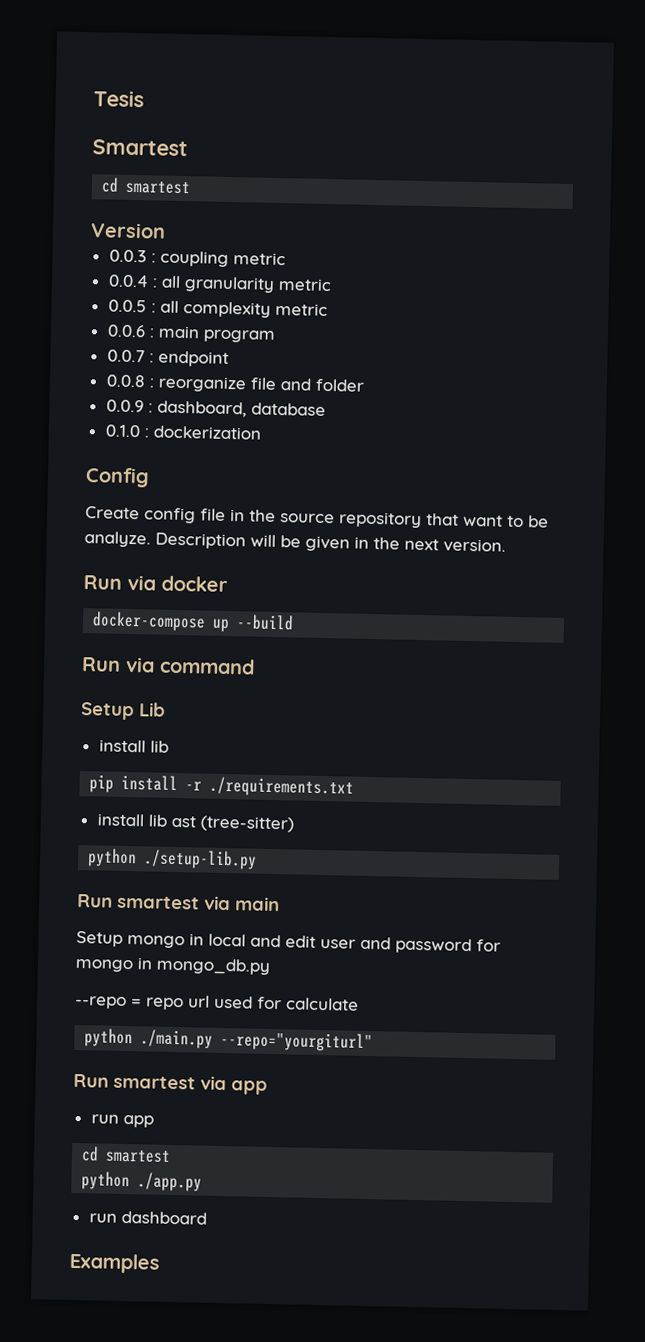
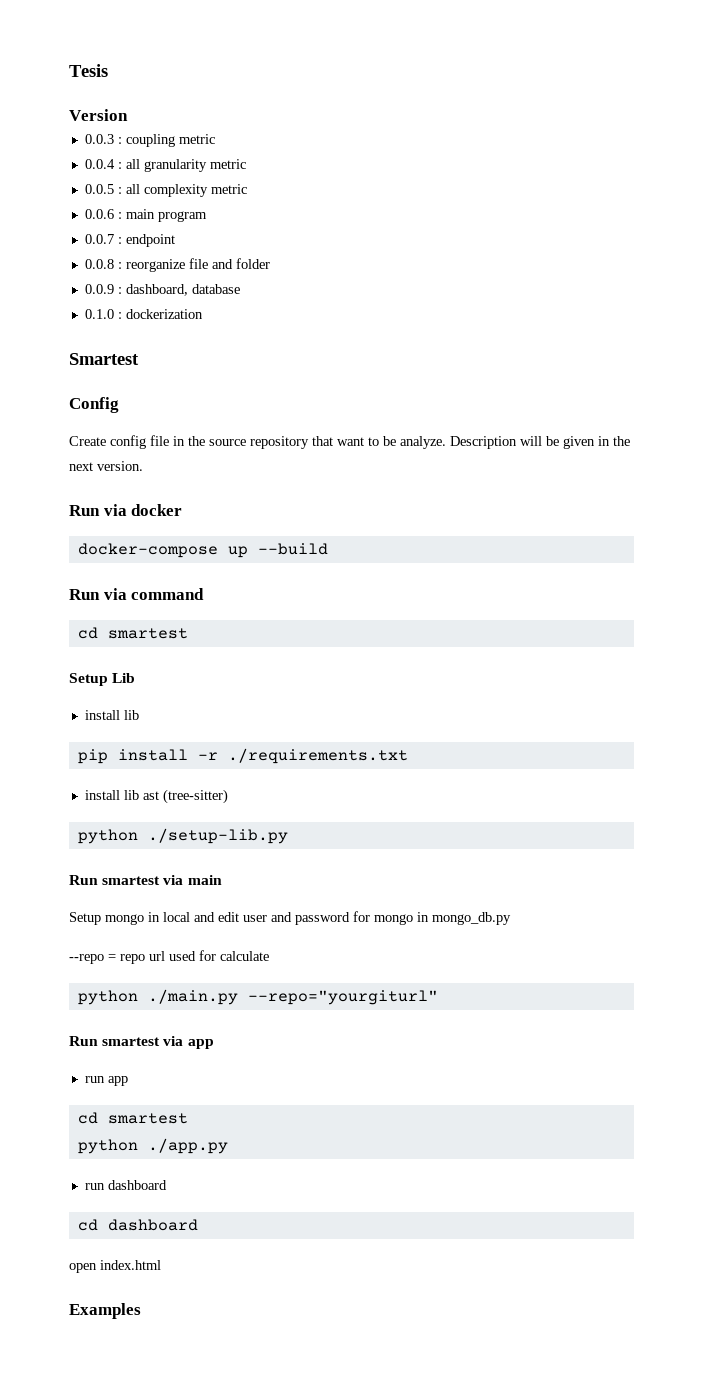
[92,139,188,157] [101,177,192,195] // Smartest // cd smartest -> (108, 70) none
(261, 432) none -> [69,353,139,365] // Smartest
(255, 666) none -> [77,627,188,639] // cd smartest
(207, 1217) none -> [77,1219,198,1231] [69,1260,161,1273] // cd dashboard // open index.html

